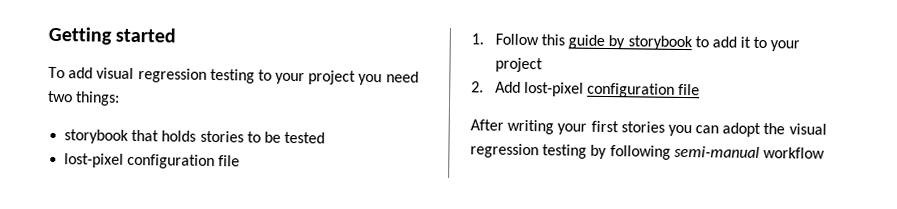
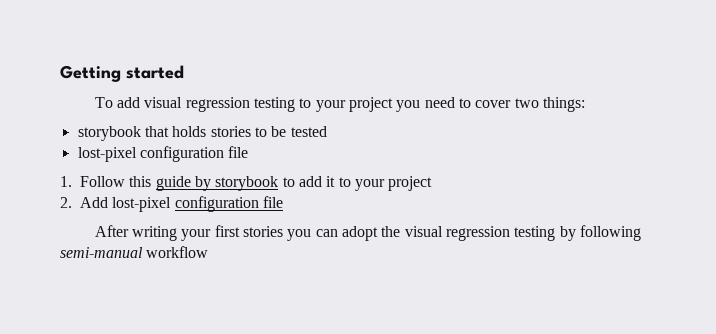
(419, 77) none -> [458,98,512,108] to cover

